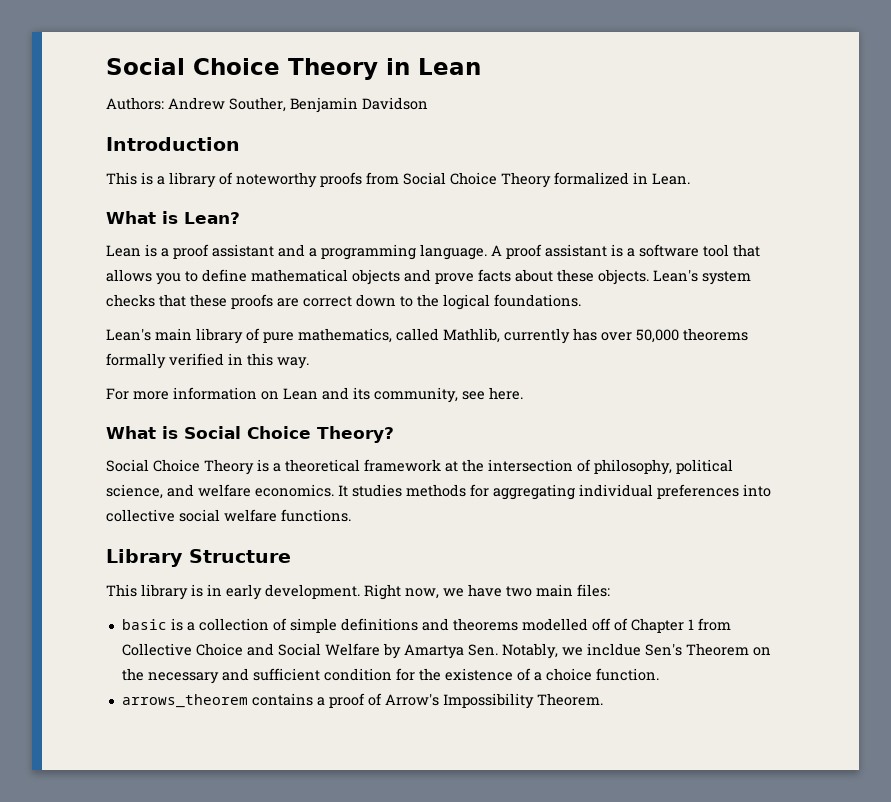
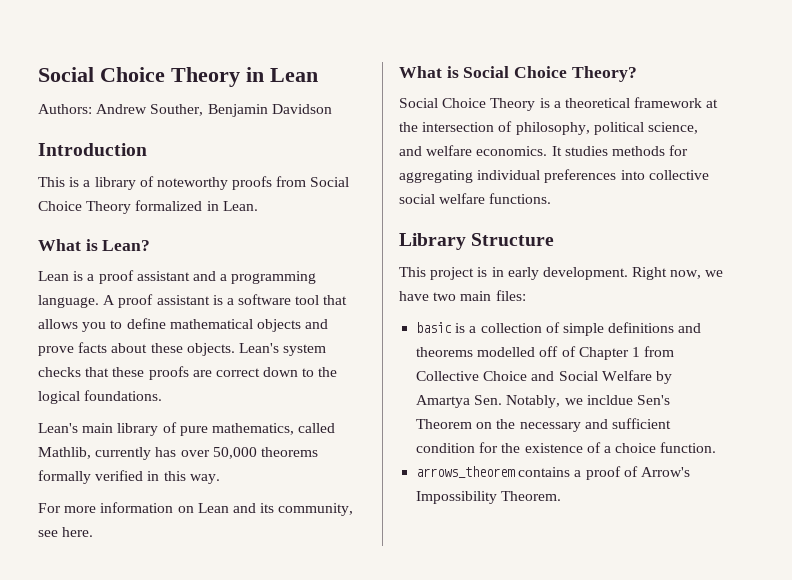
[141,584,188,600] library -> [430,267,475,280] project

